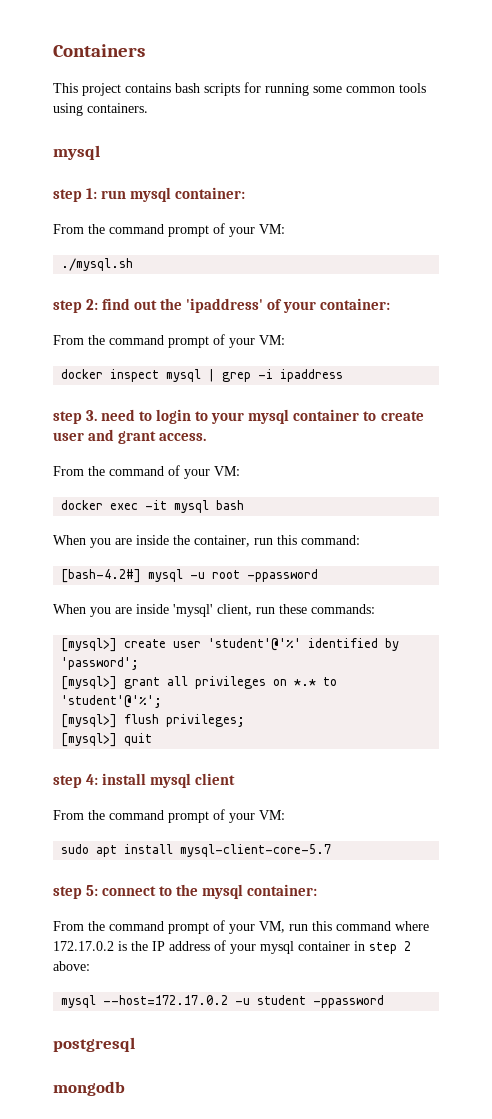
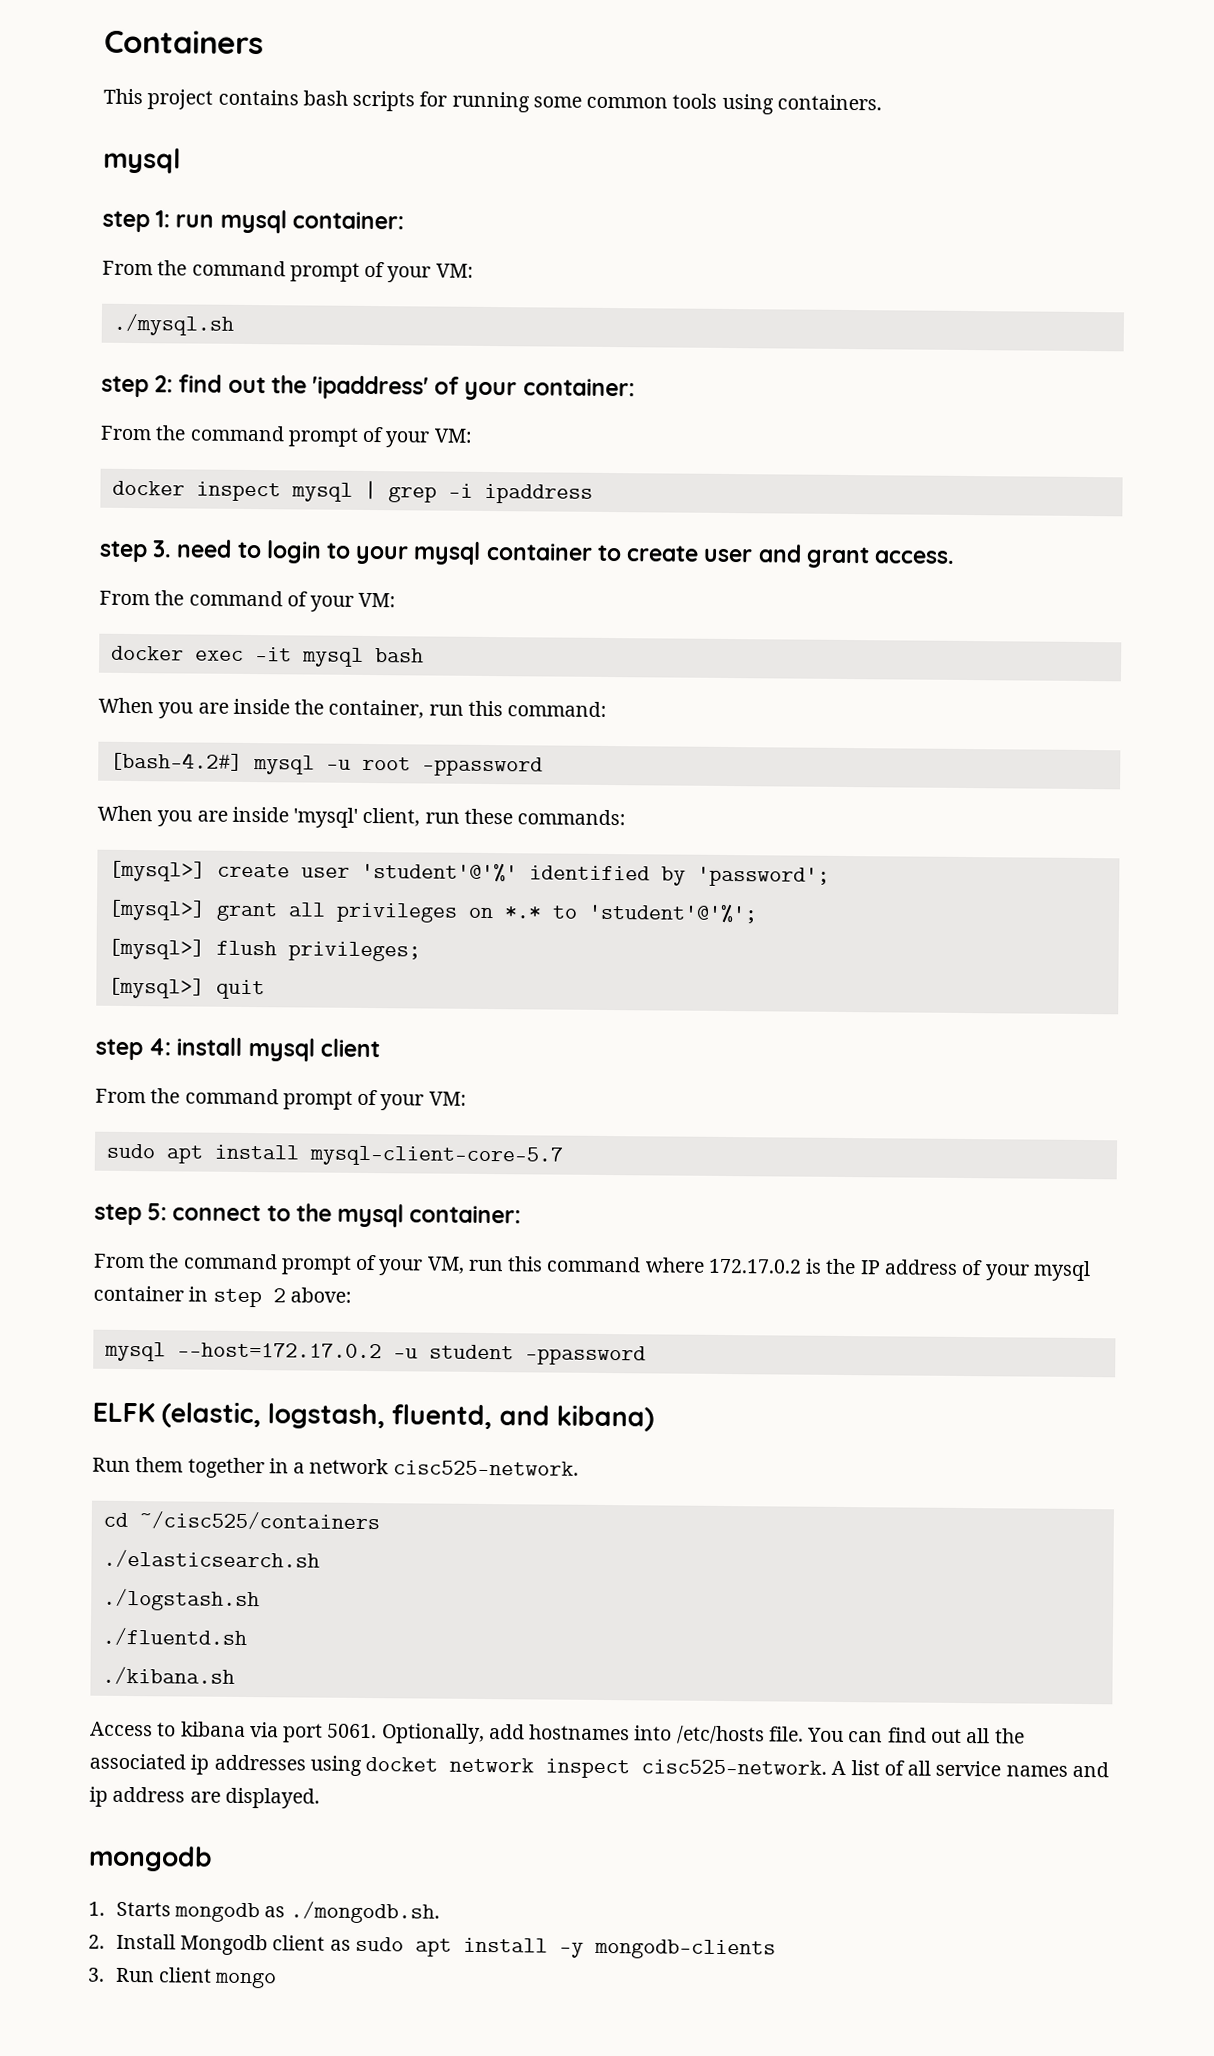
[53,1037,135,1052] [53,1081,125,1096] postgresql // mongodb -> [92,1401,654,1432] [92,1457,579,1479] [102,1511,380,1531] [102,1549,320,1569] [102,1588,260,1612] [101,1627,247,1647] [101,1666,235,1685] [90,1721,1025,1745] [89,1753,1109,1779] [89,1786,320,1809] [88,1845,213,1872] [88,1901,440,1924] [88,1933,776,1960] [87,1967,278,1989] ELFK (elastic, logstash, fluentd, and kibana) // Run them together in a network cisc525-network. // cd ~/cisc525/containers // ./elasticsearch.sh // ./logstash.sh // ./fluentd.sh // ./kibana.sh // Access to kibana via port 5061. Optionally, add hostnames into /etc/hosts file. You can find out all the associated ip addresses using docket network inspect cisc525-network. A list of all service names and ip address are displayed. // mongodb // 1. Starts mongodb as ./mongodb.sh. // 2. Install Mongodb client as sudo apt install -y mongodb-clients // 3. Run client mongo

